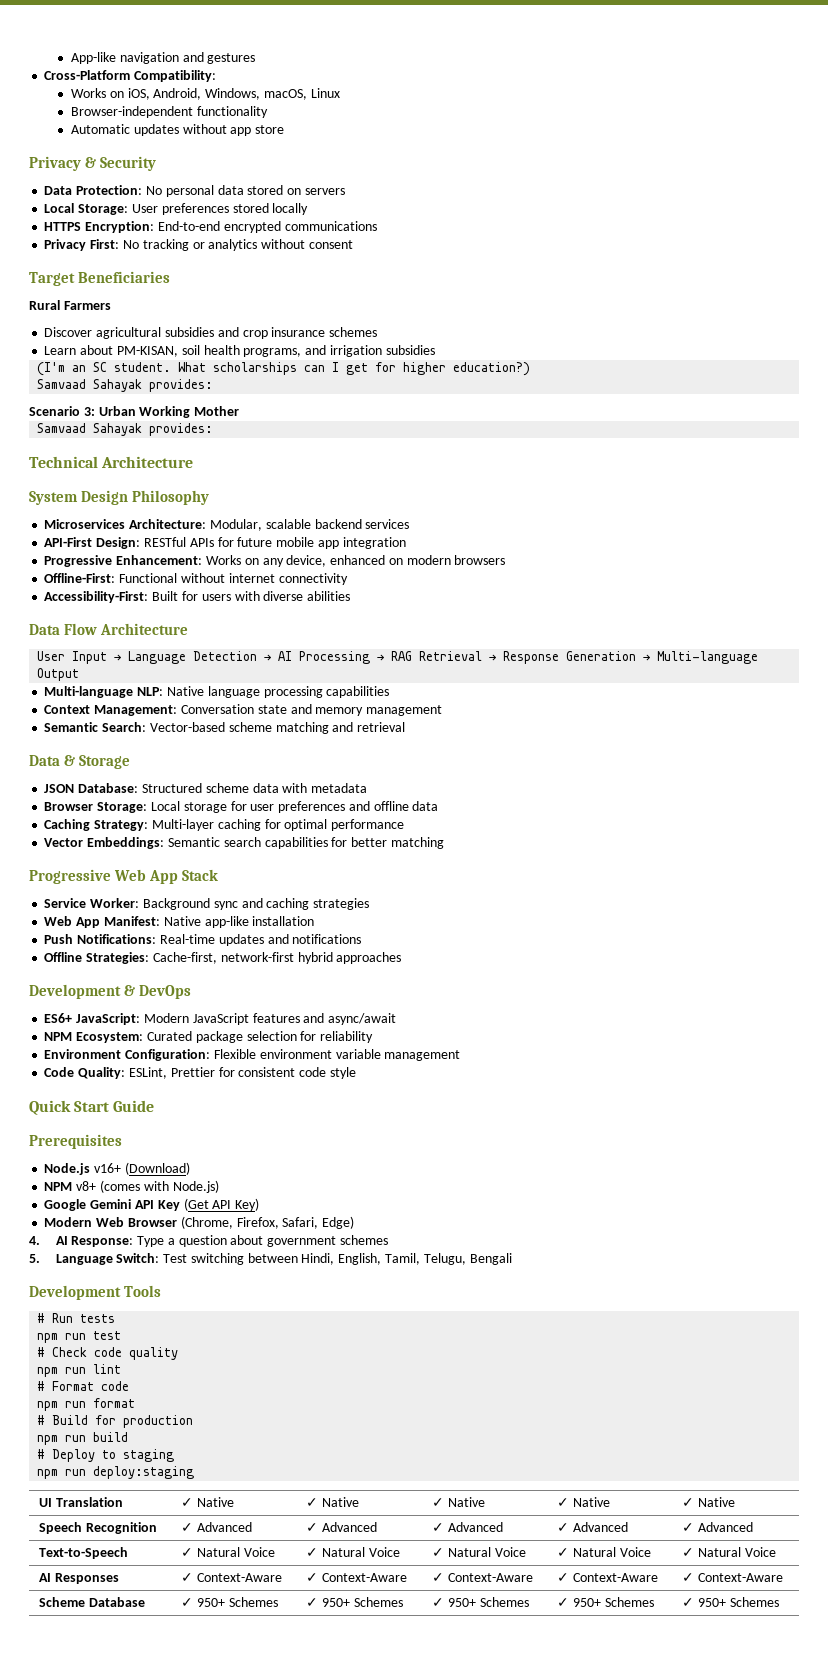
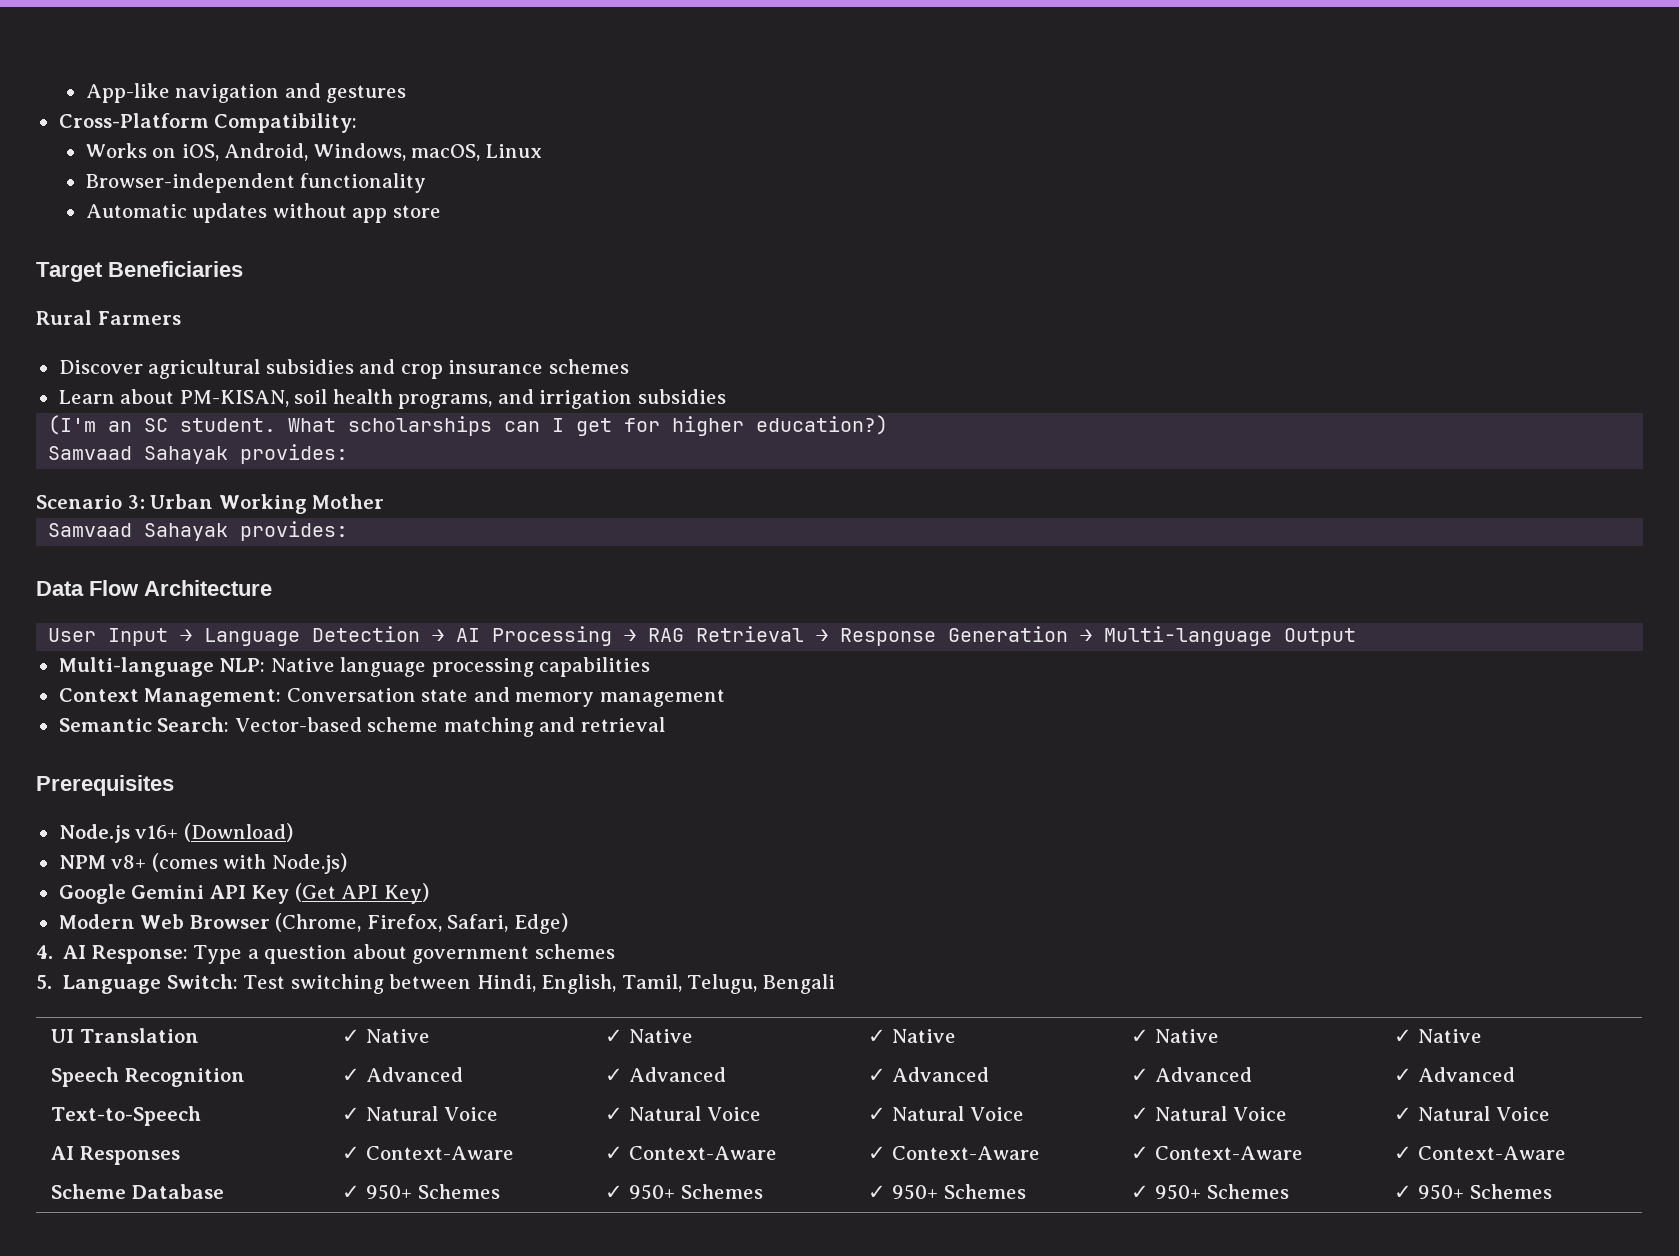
[29,156,156,171] [44,185,345,197] [44,203,309,215] [44,221,377,233] [44,239,353,251] // Privacy & Security // Data Protection: No personal data stored on servers // Local Storage: User preferences stored locally // HTTPS Encryption: End-to-end encrypted communications // Privacy First: No tracking or analytics without consent -> (441, 211) none
[29,456,194,468] [29,490,209,505] [44,519,410,531] [44,537,406,549] [44,555,506,567] [44,573,348,585] [44,591,351,603] // Technical Architecture // System Design Philosophy // Microservices Architecture: Modular, scalable backend services // API-First Design: RESTful APIs for future mobile app integration // Progressive Enhancement: Works on any device, enhanced on modern browsers // Offline-First: Functional without internet connectivity // Accessibility-First: Built for users with diverse abilities -> (349, 531) none
[29,755,130,769] [44,783,368,793] [44,801,439,813] [44,819,405,831] [44,837,444,849] [29,869,218,884] [44,898,370,910] [44,916,315,928] [44,934,362,946] [44,952,402,964] [29,984,191,999] [44,1013,397,1025] [44,1031,374,1043] [44,1049,461,1061] [44,1067,356,1079] [29,1100,155,1115] // Data & Storage // JSON Database: Structured scheme data with metadata // Browser Storage: Local storage for user preferences and offline data // Caching Strategy: Multi-layer caching for optimal performance // Vector Embeddings: Semantic search capabilities for better matching // Progressive Web App Stack // Service Worker: Background sync and caching strategies // Web App Manifest: Native app-like installation // Push Notifications: Real-time updates and notifications // Offline Strategies: Cache-first, network-first hybrid approaches // Development & DevOps // ES6+ JavaScript: Modern JavaScript features and async/await // NPM Ecosystem: Curated package selection for reliability // Environment Configuration: Flexible environment variable management // Code Quality: ESLint, Prettier for consistent code style // Quick Start Guide -> (665, 724) none
[29,1285,161,1300] [37,1313,116,1323] [37,1331,122,1343] [37,1347,179,1360] [37,1364,122,1377] [37,1381,130,1391] [37,1398,136,1411] [37,1415,194,1428] [37,1432,129,1445] [37,1449,175,1462] [37,1466,195,1479] // Development Tools // # Run tests // npm run test // # Check code quality // npm run lint // # Format code // npm run format // # Build for production // npm run build // # Deploy to staging // npm run deploy:staging -> (835, 984) none

